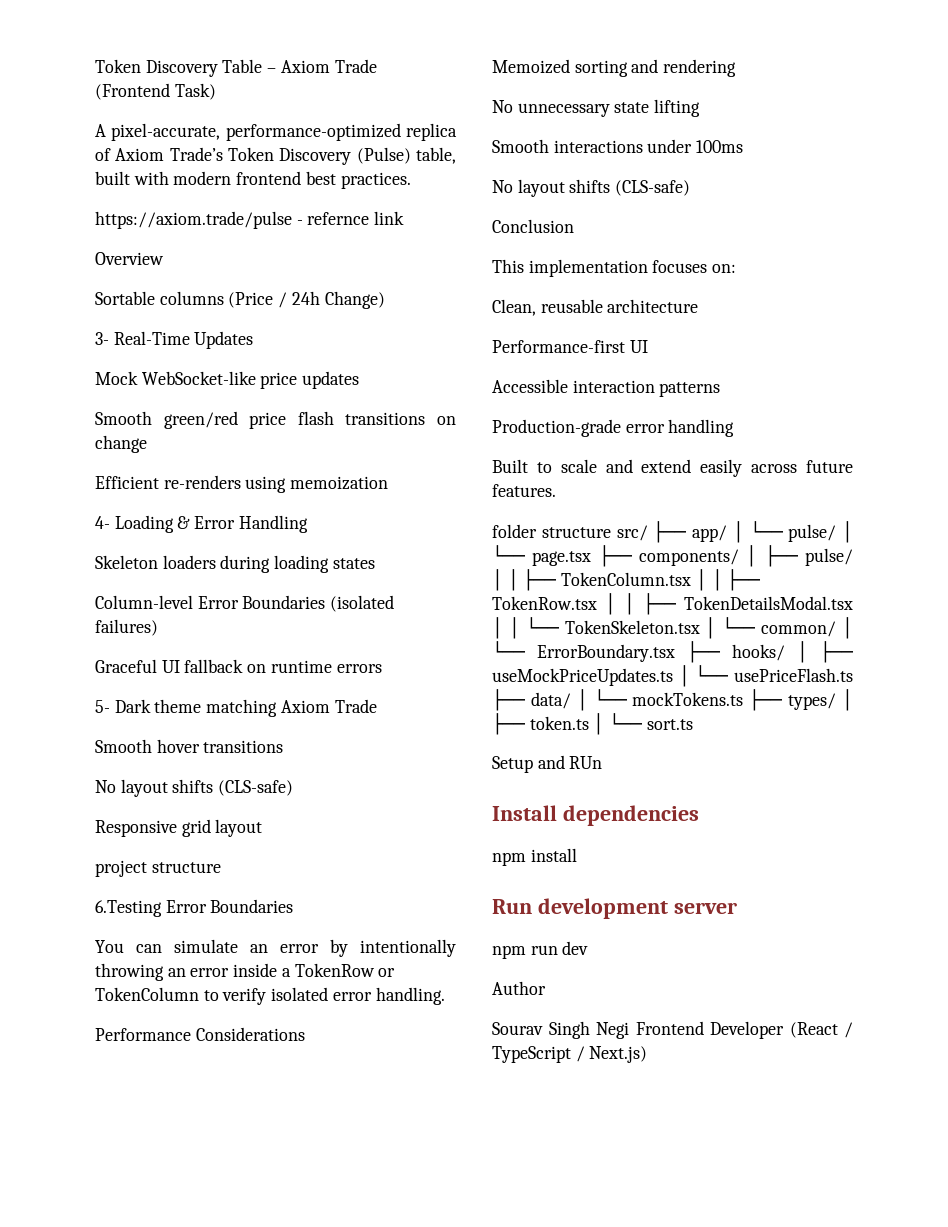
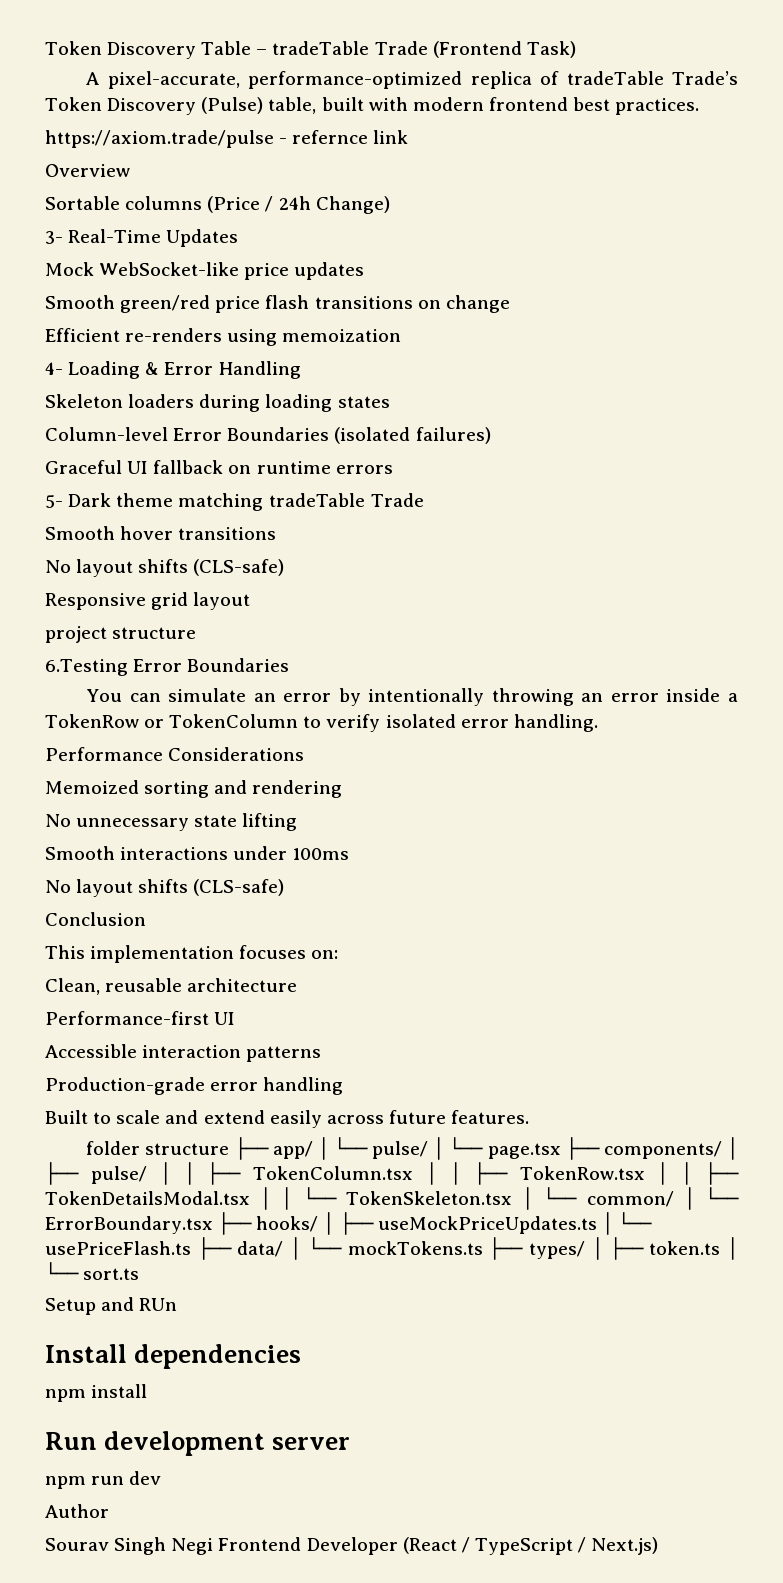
[280,60,330,73] Axiom -> [272,41,370,55] tradeTable
[115,148,165,161] Axiom -> [566,71,664,85] tradeTable
[280,700,330,713] Axiom -> [268,493,366,507] tradeTable
[616,525,648,541] src/ -> (230, 1149) none

